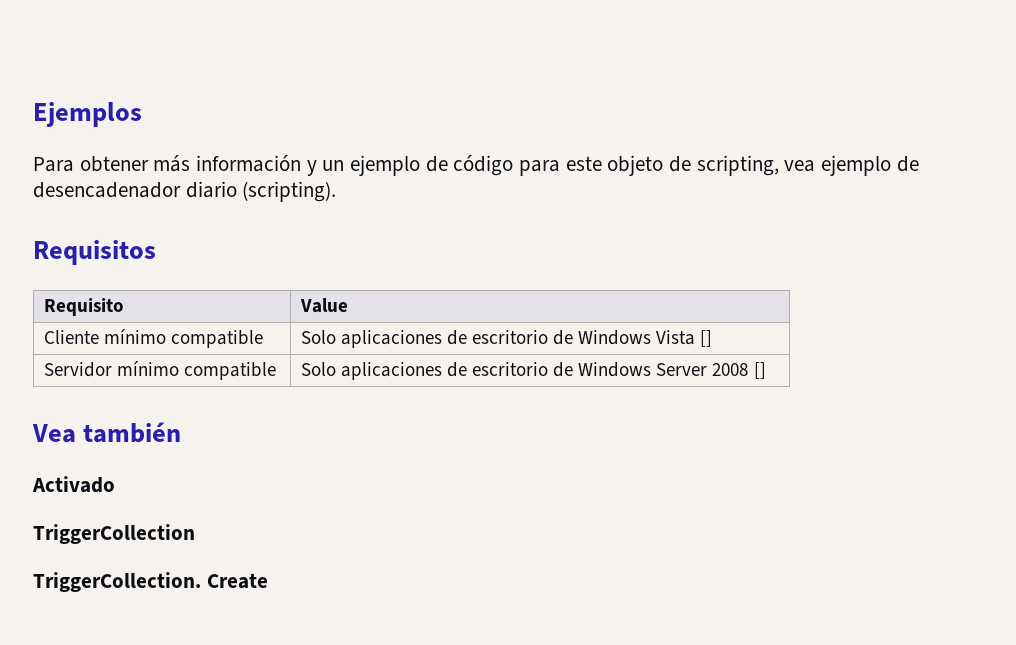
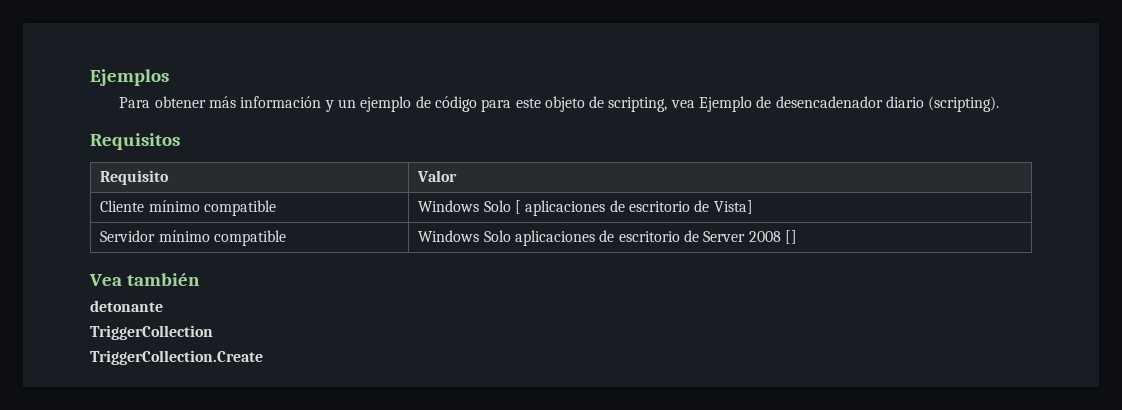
[821,155,892,176] ejemplo -> [699,96,753,112] Ejemplo
[299,298,348,313] Value -> [417,170,458,182] Valor
[300,330,713,348] [43,361,276,380] [300,362,652,380] Solo aplicaciones de escritorio de Windows Vista [] // Servidor mínimo compatible | Solo aplicaciones de escritorio de Windows -> [418,200,753,216] [100,230,287,246] [418,230,699,246] Windows Solo [ aplicaciones de escritorio de Vista] // Servidor mínimo compatible | Windows Solo aplicaciones de escritorio de
[32,476,115,493] Activado -> [90,300,163,312] detonante
[33,572,268,592] TriggerCollection. Create -> [90,350,263,365] TriggerCollection.Create

